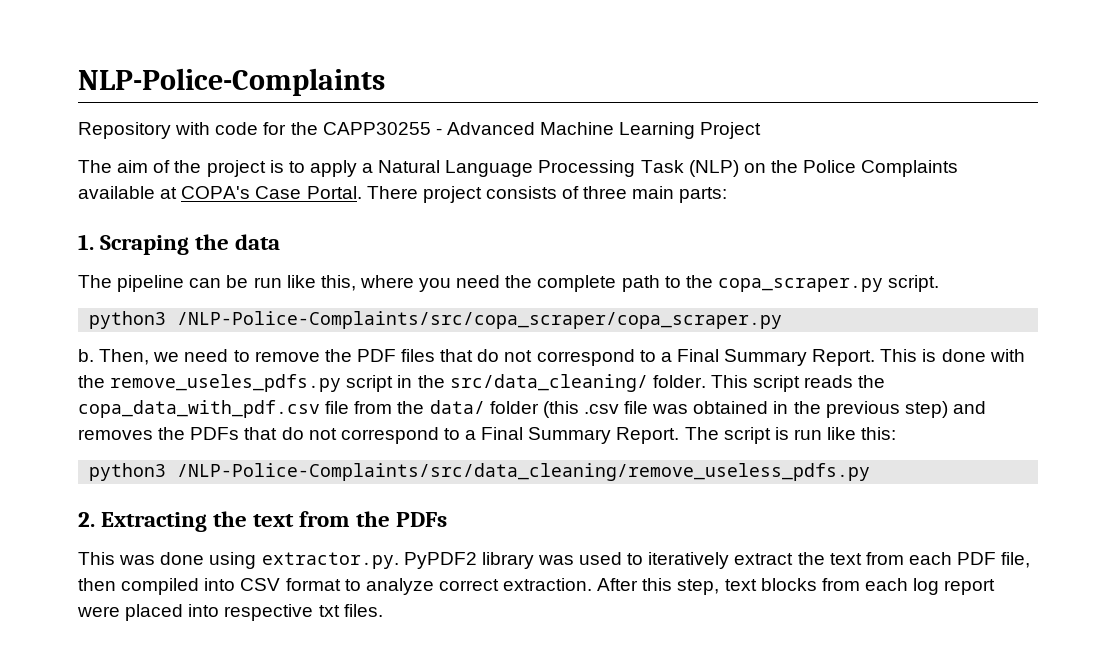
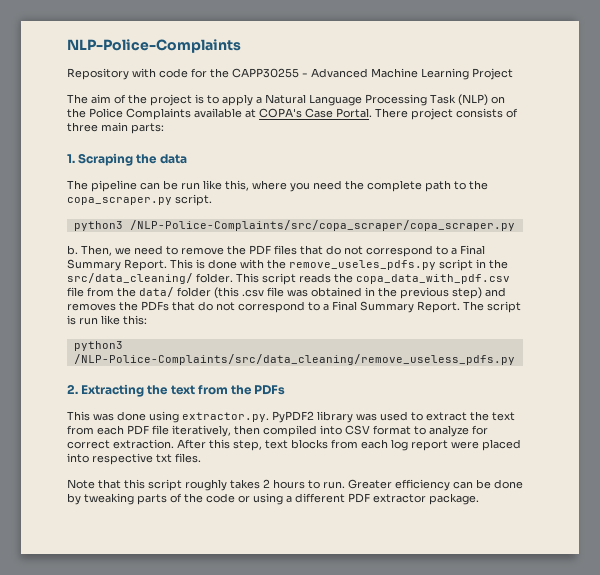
[648,552,730,569] iteratively -> (423, 416) none
[1001,552,1031,568] file, -> [152,425,231,437] file iteratively,
(434, 586) none -> [472,425,488,435] for
(383, 610) none -> [67,479,523,491] [67,493,479,505] // Note that this script roughly takes 2 hours to run. Greater efficiency can be done by tweaking parts of the code or using a different PDF extractor package.

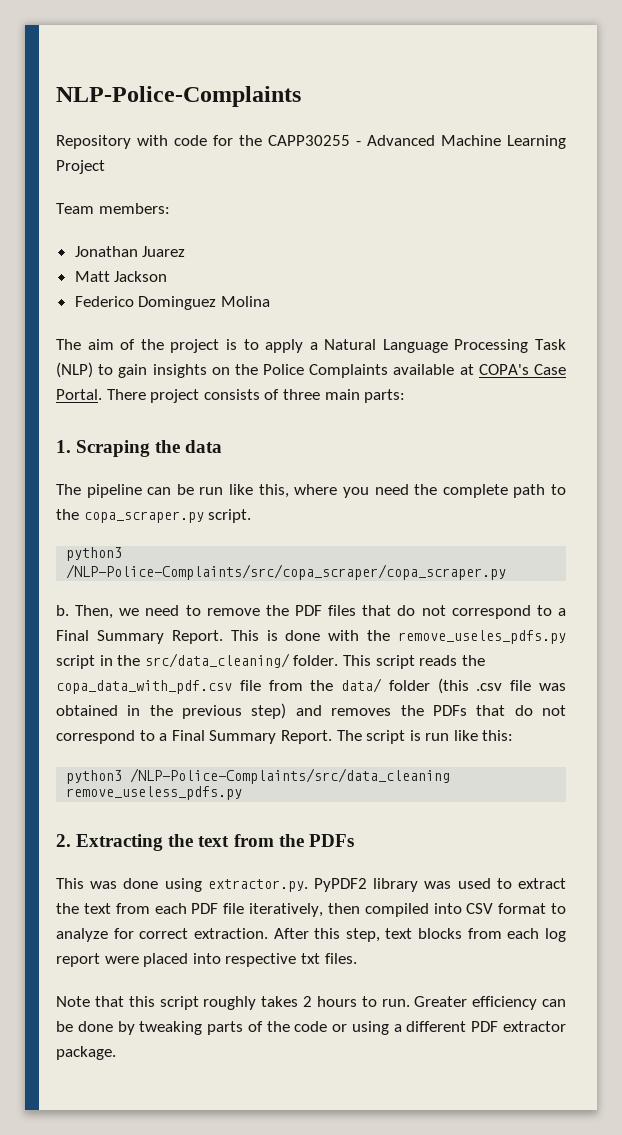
(513, 74) none -> [56,203,170,214] [74,246,186,257] [74,271,168,282] [74,296,270,310] // Team members: // Jonathan Juarez // Matt Jackson // Federico Dominguez Molina
(488, 100) none -> [98,364,207,378] to gain insights
[73,354,515,365] /NLP-Police-Complaints/src/data_cleaning/remove_useless_pdfs.py -> [130,768,451,784] [66,786,243,800] /NLP-Police-Complaints/src/data_cleaning remove_useless_pdfs.py

